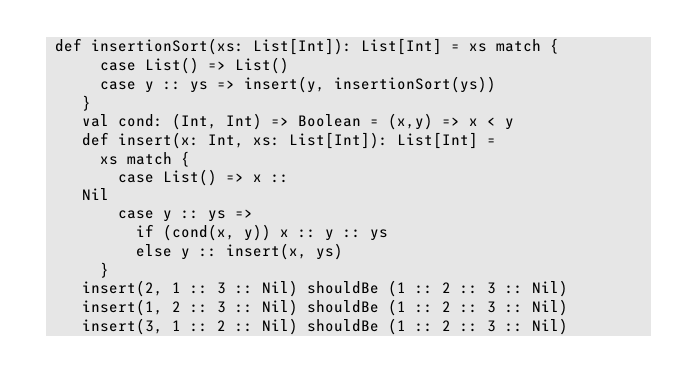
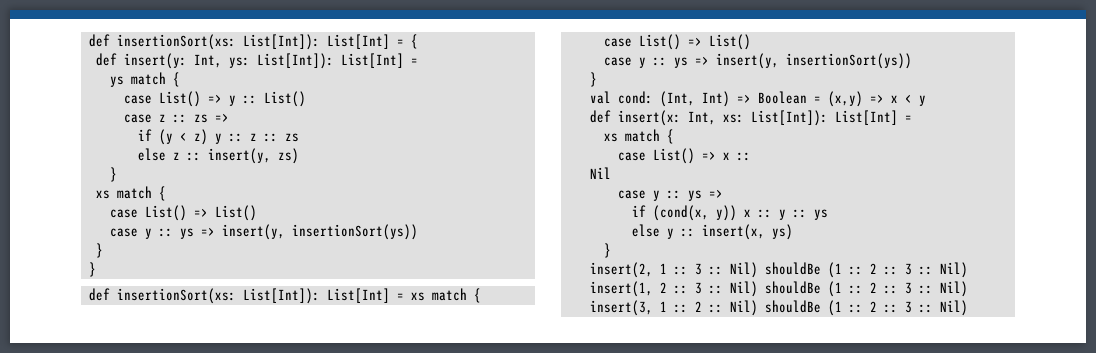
[55,38,460,55] def insertionSort(xs: List[Int]): List[Int] = -> [89,34,419,50] [96,53,419,69] [110,72,181,87] [124,91,307,107] [124,113,230,123] [138,129,300,145] [138,148,300,164] [110,167,118,182] [96,186,167,201] [110,205,258,221] [110,224,419,240] [96,243,104,258] [89,262,97,277] [89,288,405,304] def insertionSort(xs: List[Int]): List[Int] = { // def insert(y: Int, ys: List[Int]): List[Int] = // ys match { // case List() => y :: List() // case z :: zs => // if (y < z) y :: z :: zs // else z :: insert(y, zs) // } // xs match { // case List() => List() // case y :: ys => insert(y, insertionSort(ys)) // } // } // def insertionSort(xs: List[Int]): List[Int] =

